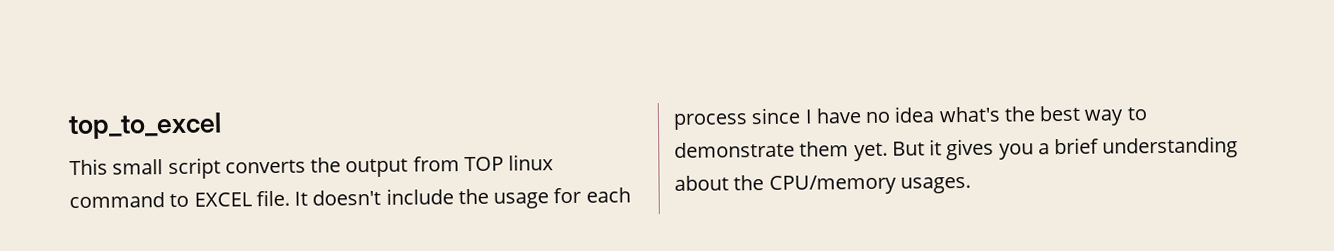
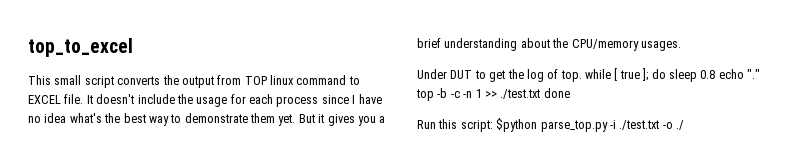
(971, 185) none -> [417,68,760,82] [416,88,570,101] [417,118,684,132] // Under DUT to get the log of top. while [ true ]; do sleep 0.8 echo "." top -b -c -n 1 >> ./test.txt done // Run this script: $python parse_top.py -i ./test.txt -o ./

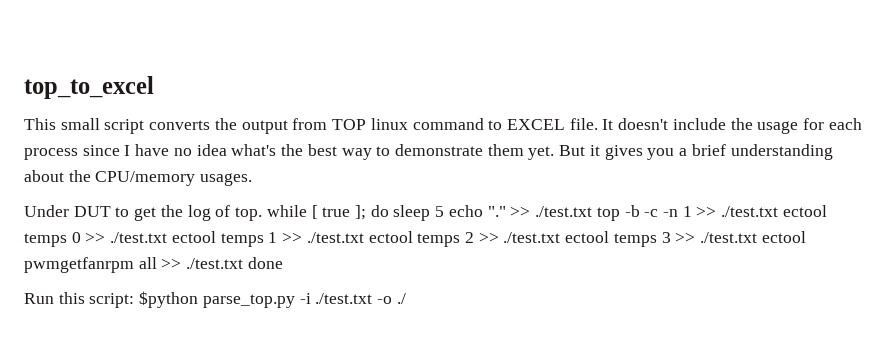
[700,70,716,79] 0.8 -> [435,206,445,217] 5
(760, 74) none -> [510,206,593,217] >> ./test.txt
(541, 94) none -> [782,205,827,217] [24,231,806,247] [24,257,244,273] ectool temps 0 >> ./test.txt ectool temps 1 >> ./test.txt ectool temps 2 >> ./test.txt ectool temps 3 >> ./test.txt ectool pwmgetfanrpm all >> ./test.txt

